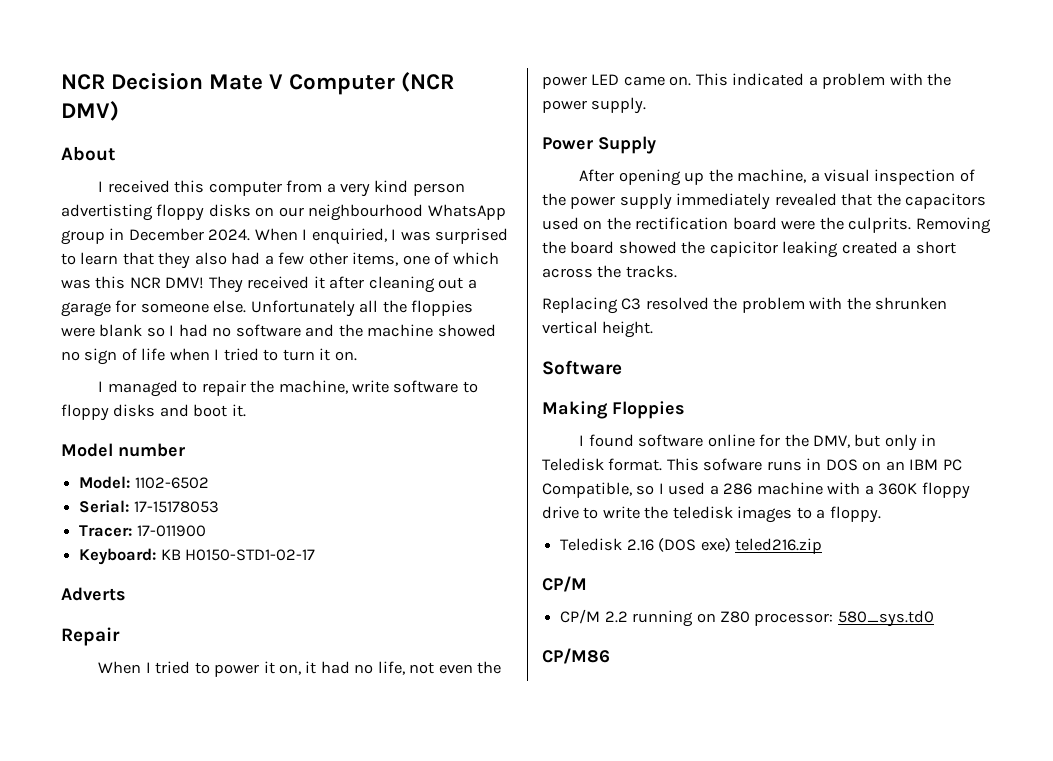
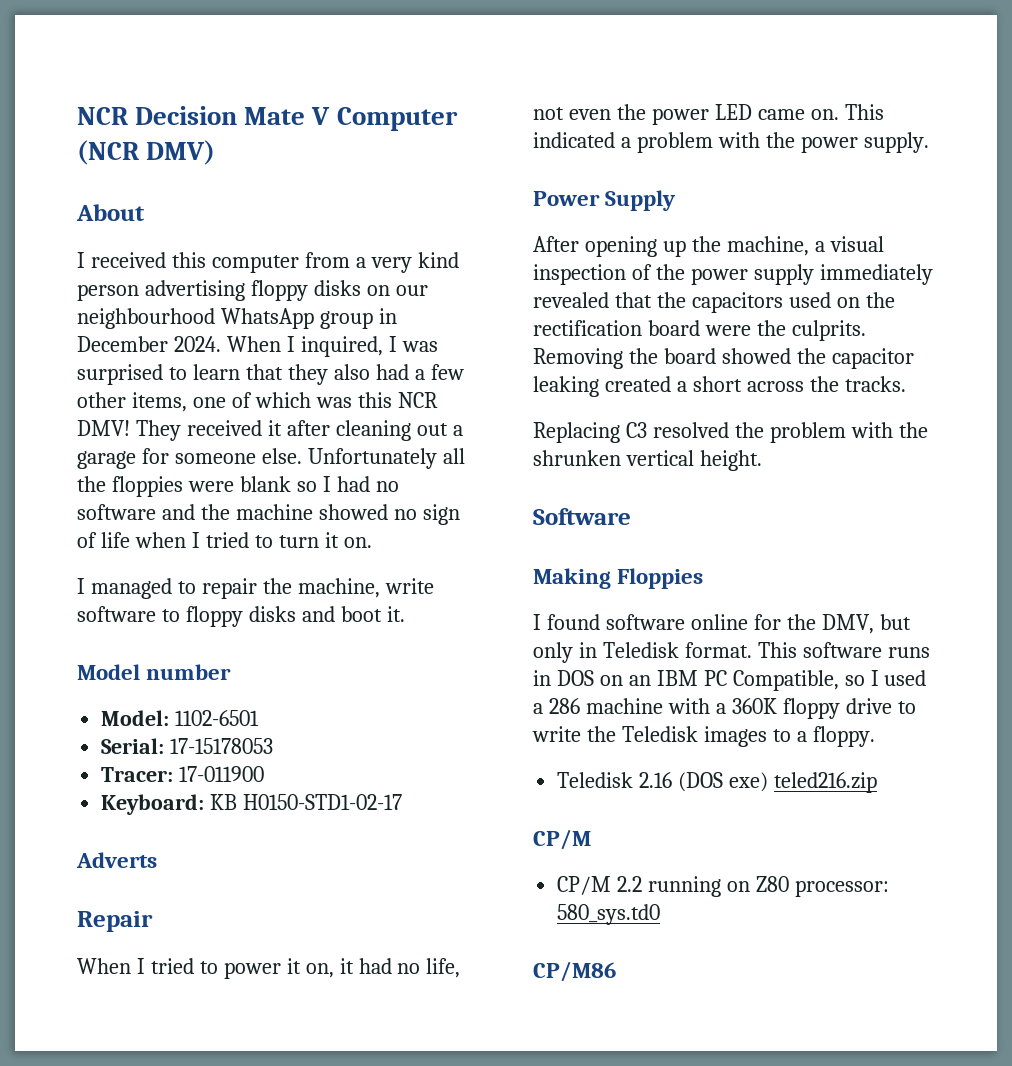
[61,204,153,221] advertisting -> [144,280,245,301] advertising
[311,228,387,245] enquiried, -> [300,336,383,357] inquired,
[134,477,209,489] 1102-6502 -> [175,710,260,726] 1102-6501
[709,241,778,257] capicitor -> [831,348,914,369] capacitor
[703,458,763,471] sofware -> [802,642,882,658] software
[672,506,733,519] teledisk -> [621,726,698,742] Teledisk

